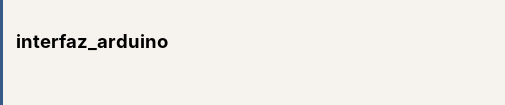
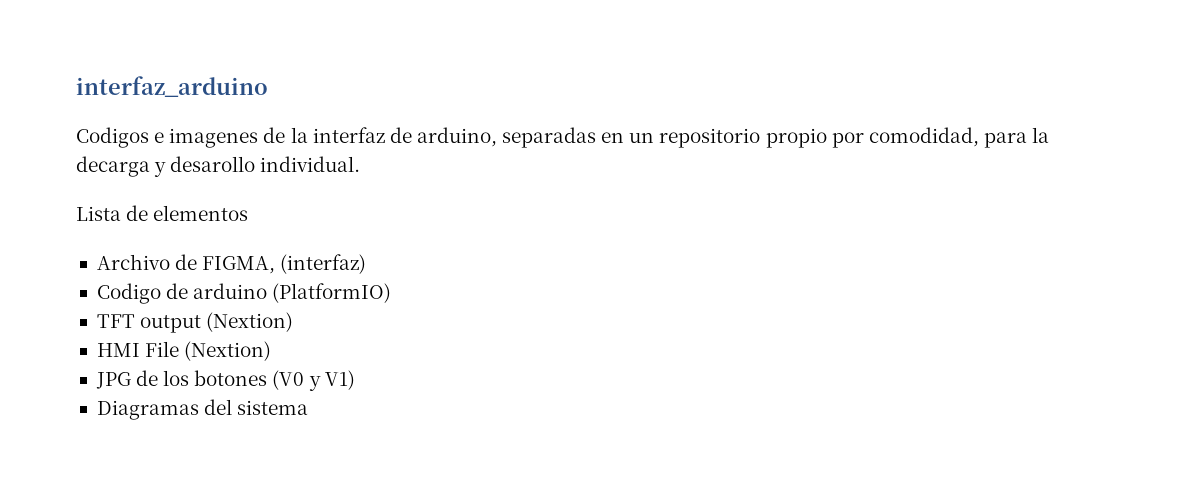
(168, 42) none -> [76,127,1050,148] [76,156,361,177] [76,205,249,221] [96,254,367,274] [96,283,392,304] [96,312,294,333] [96,341,272,361] [95,370,355,391] [96,399,309,420] // Codigos e imagenes de la interfaz de arduino, separadas en un repositorio propio por comodidad, para la decarga y desarollo individual. // Lista de elementos // Archivo de FIGMA, (interfaz) // Codigo de arduino (PlatformIO) // TFT output (Nextion) // HMI File (Nextion) // JPG de los botones (V0 y V1) // Diagramas del sistema

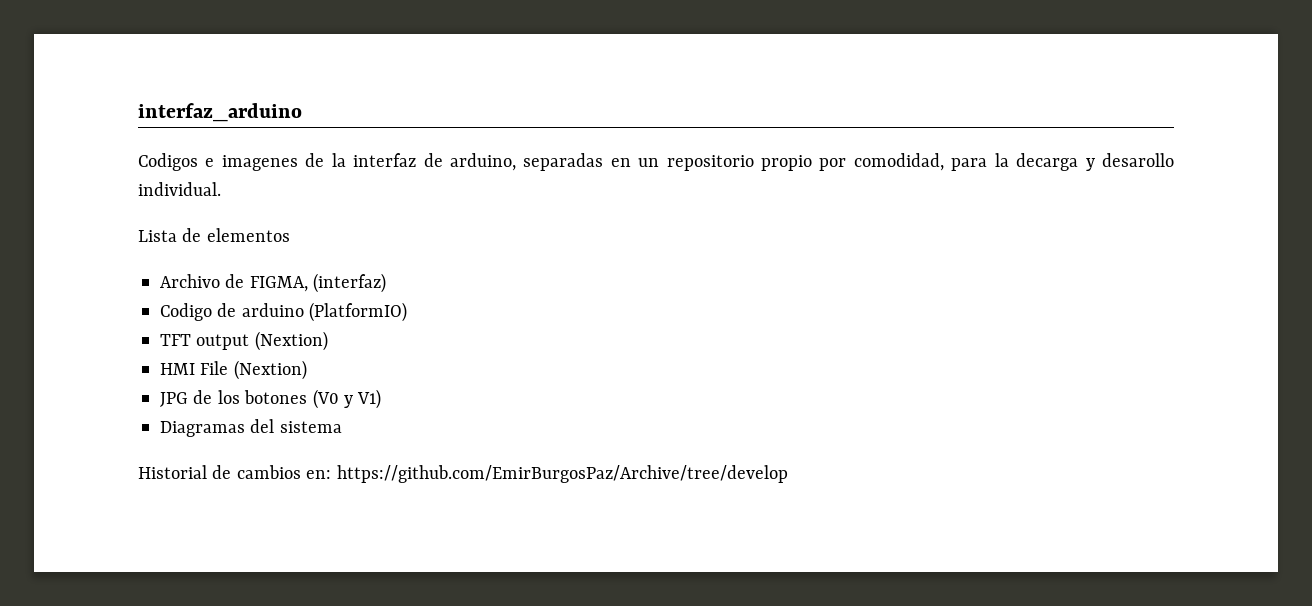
(309, 407) none -> [138,465,788,483] // Historial de cambios en: https://github.com/EmirBurgosPaz/Archive/tree/develop

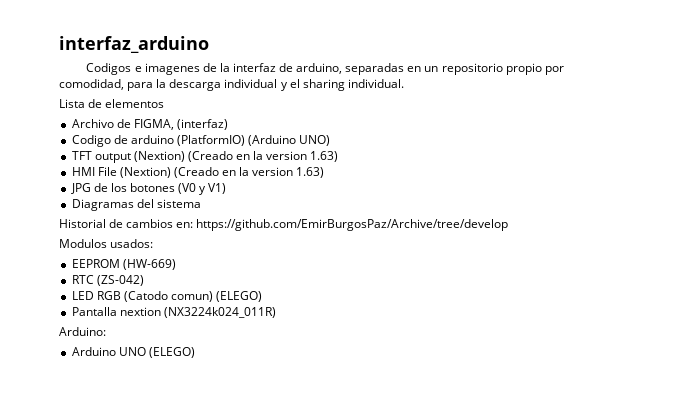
[1016,153,1175,171] decarga y desarollo -> [169,79,345,91] descarga individual y el sharing
(408, 312) none -> [248,135,331,146] (Arduino UNO)
[160,360,307,380] // HMI File (Nextion) -> [187,151,339,162] [71,167,325,178] (Creado en la version 1.63) // HMI File (Nextion) (Creado en la version 1.63)
(788, 474) none -> [59,239,154,248] [71,259,176,270] [71,275,144,286] [71,291,263,302] [71,307,276,318] [59,327,106,336] [71,347,195,358] // Modulos usados: // EEPROM (HW-669) // RTC (ZS-042) // LED RGB (Catodo comun) (ELEGO) // Pantalla nextion (NX3224k024_011R) // Arduino: // Arduino UNO (ELEGO)

